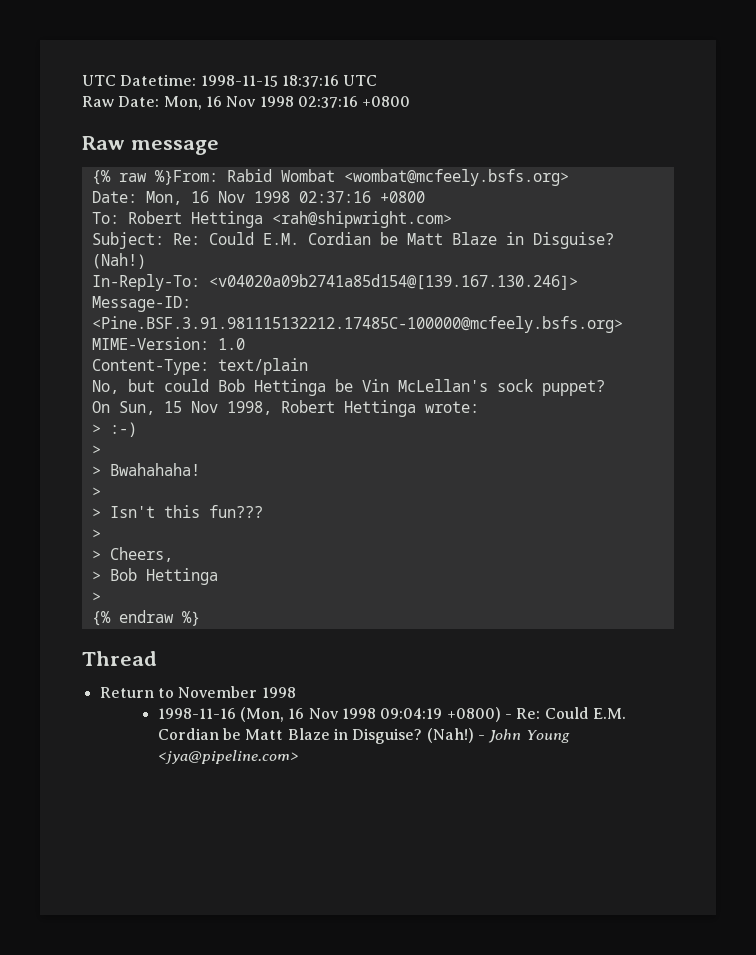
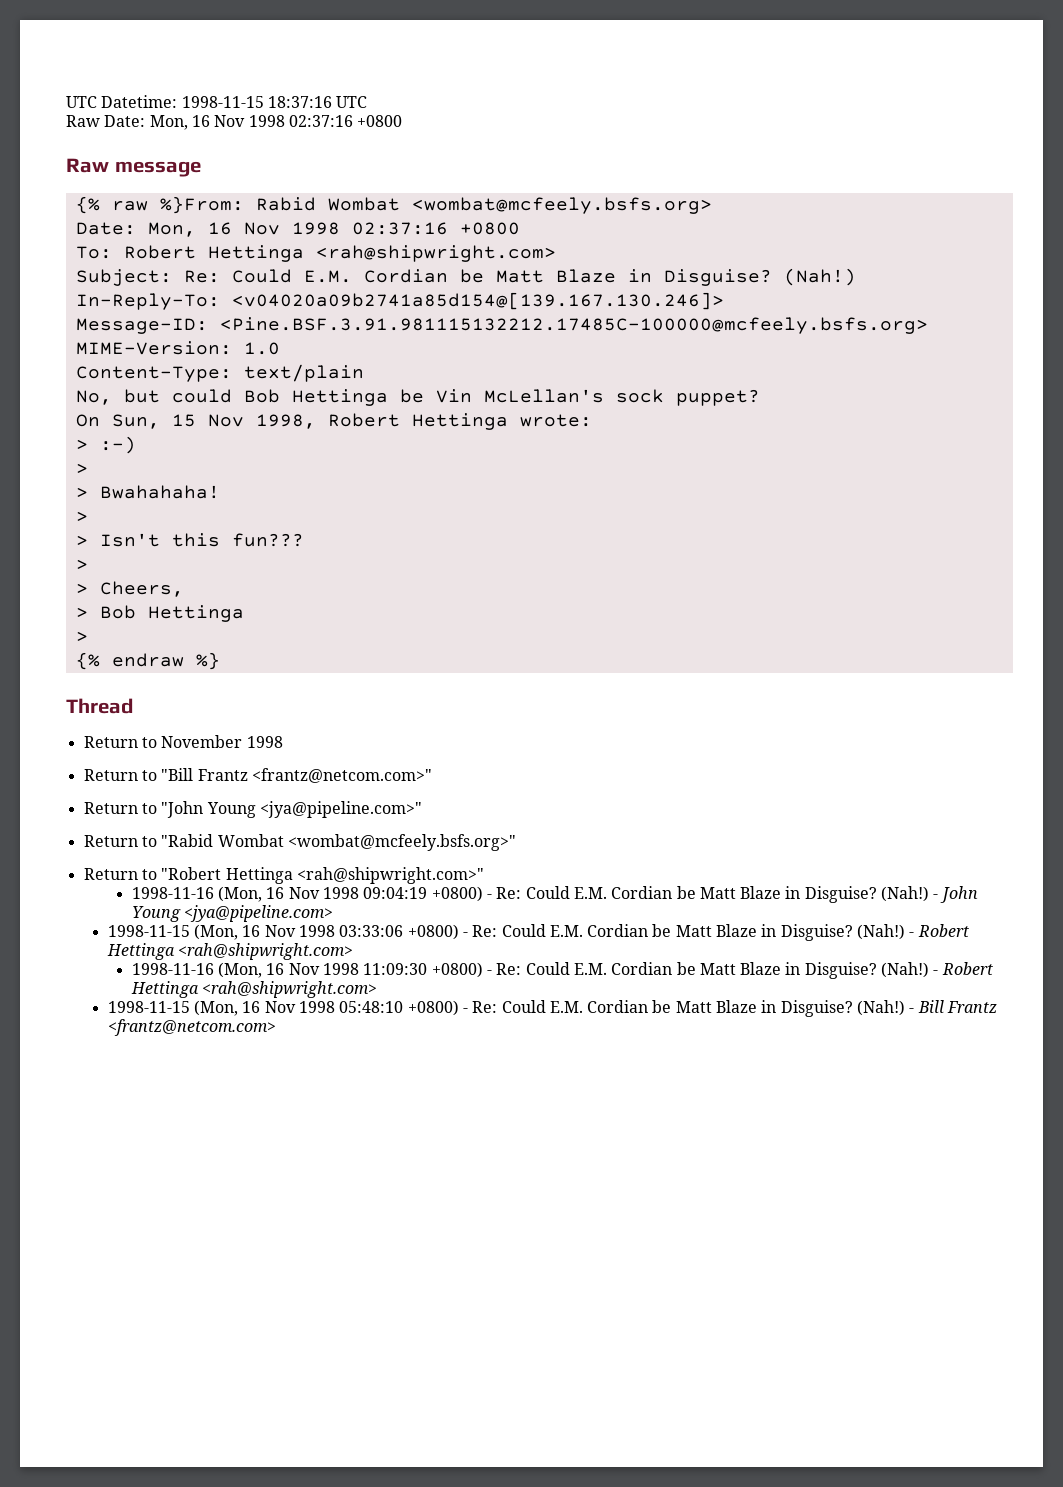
(296, 692) none -> [83,768,432,783] [83,801,422,818] [83,834,516,851] [83,867,484,884] // Return to "Bill Frantz <frantz@netcom.com>" // Return to "John Young <jya@pipeline.com>" // Return to "Rabid Wombat <wombat@mcfeely.bsfs.org>" // Return to "Robert Hettinga <rah@shipwright.com>"
(299, 757) none -> [107,924,969,941] [106,943,353,960] [131,962,993,979] [130,981,377,998] [107,1000,998,1017] [107,1019,276,1036] // 1998-11-15 (Mon, 16 Nov 1998 03:33:06 +0800) - Re: Could E.M. Cordian be Matt Blaze in Disguise? (Nah!) - Robert Hettinga <rah@shipwright.com> // 1998-11-16 (Mon, 16 Nov 1998 11:09:30 +0800) - Re: Could E.M. Cordian be Matt Blaze in Disguise? (Nah!) - Robert Hettinga <rah@shipwright.com> // 1998-11-15 (Mon, 16 Nov 1998 05:48:10 +0800) - Re: Could E.M. Cordian be Matt Blaze in Disguise? (Nah!) - Bill Frantz <frantz@netcom.com>

